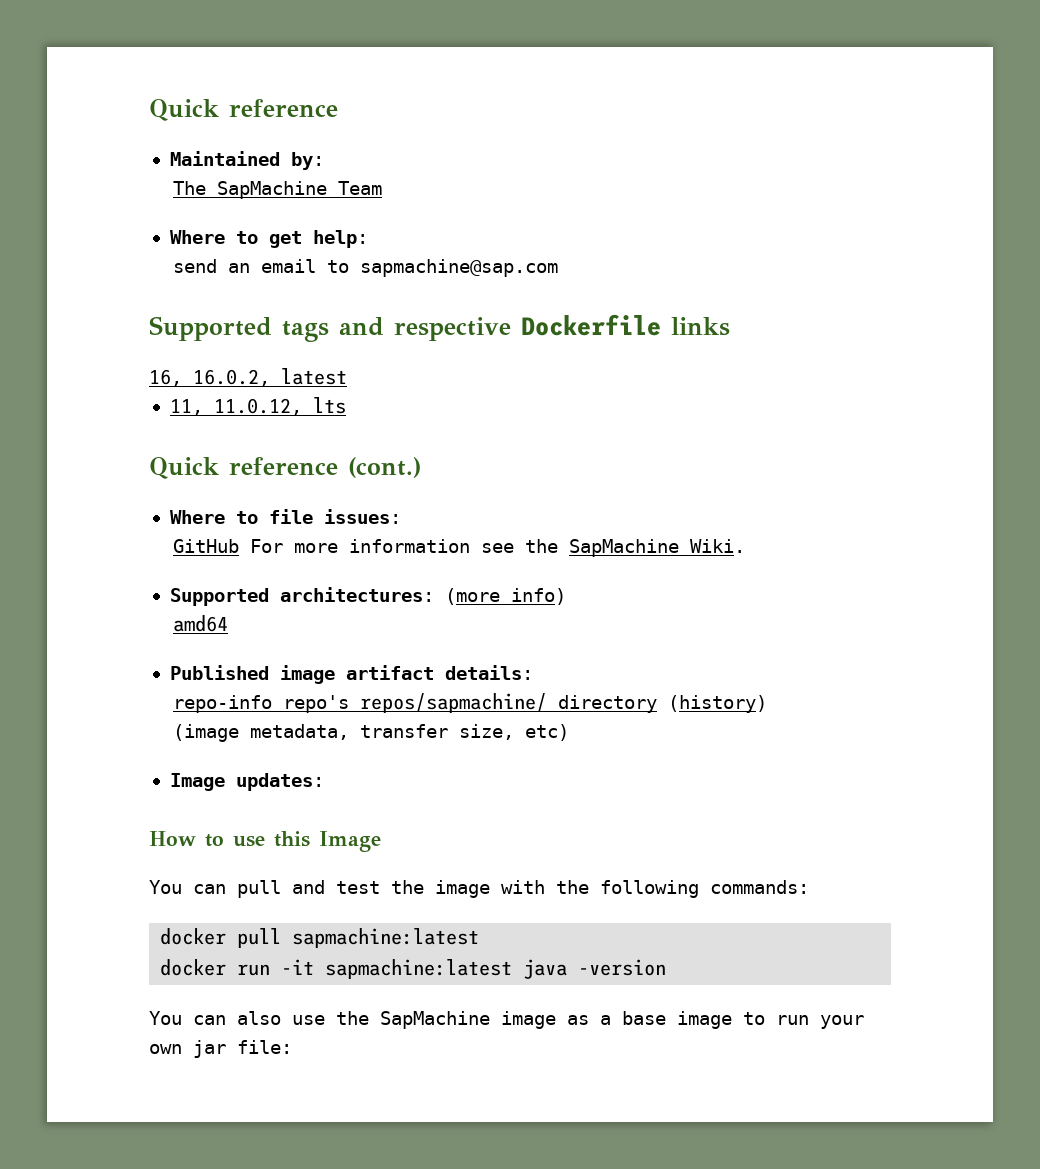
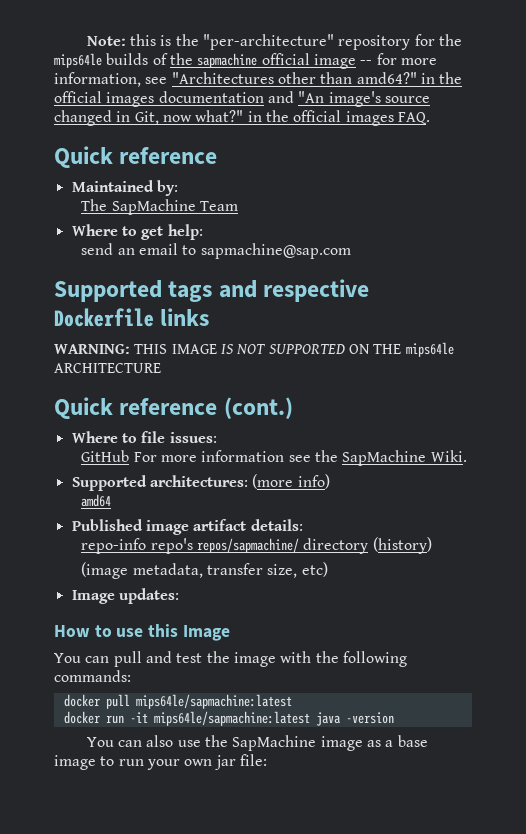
(149, 110) none -> [86,34,462,50] [54,53,437,69] [54,72,463,87] [54,91,430,107] [54,110,430,126] Note: this is the "per-architecture" repository for the mips64le builds of the sapmachine official image -- for more information, see "Architectures other than amd64?" in the official images documentation and "An image's source changed in Git, now what?" in the official images FAQ. //
[149,368,347,386] [169,397,346,415] 16, 16.0.2, latest // 11, 11.0.12, lts -> [54,342,454,357] [54,363,161,373] WARNING: THIS IMAGE IS NOT SUPPORTED ON THE mips64le ARCHITECTURE
[292,928,480,948] sapmachine:latest -> [135,694,292,709] mips64le/sapmachine:latest
[325,959,513,979] sapmachine:latest -> [153,711,310,726] mips64le/sapmachine:latest

